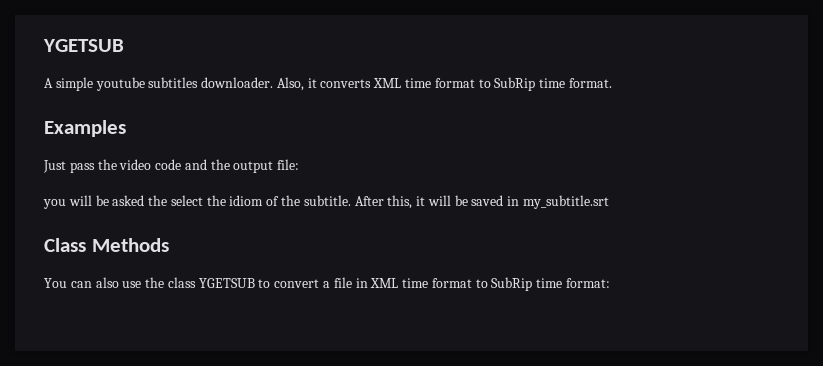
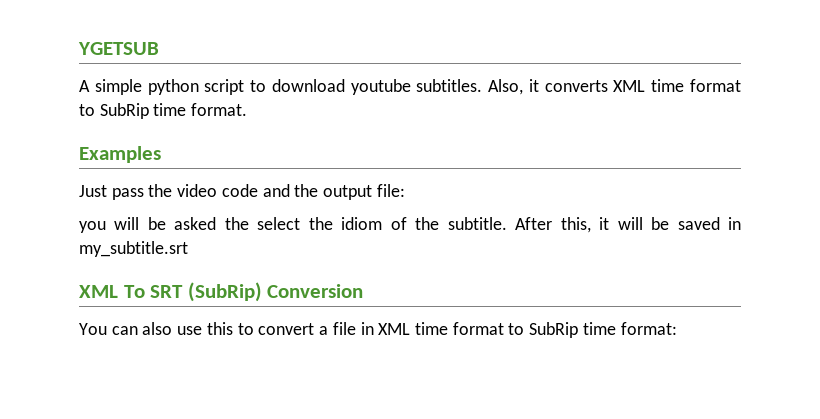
[95,77,274,91] youtube subtitles downloader. -> [147,79,483,95] python script to download youtube subtitles.
[44,238,169,252] Class Methods -> [79,282,364,302] XML To SRT (SubRip) Conversion
[145,277,255,288] the class YGETSUB -> [206,322,233,335] this

